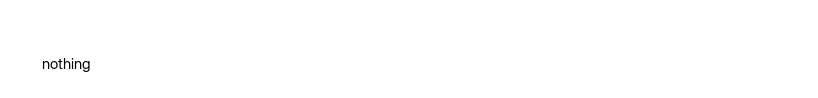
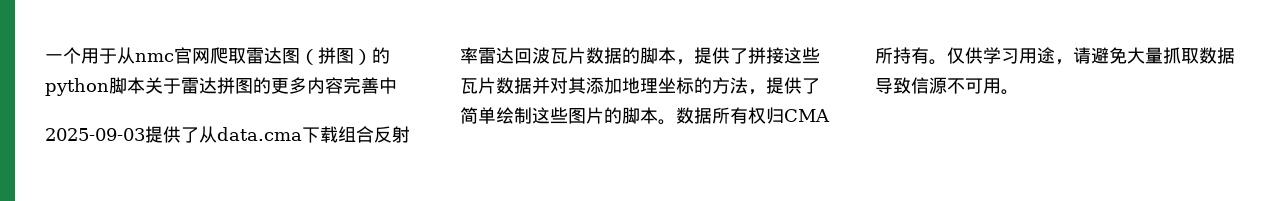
[42,58,90,72] nothing -> [45,47,390,65] [45,77,397,96] [45,126,410,143] [460,47,820,65] [460,77,820,95] [460,107,830,125] [875,47,1235,65] [875,77,1019,95] 一个用于从nmc官网爬取雷达图（拼图）的python脚本关于雷达拼图的更多内容完善中 // 2025-09-03提供了从data.cma下载组合反射率雷达回波瓦片数据的脚本，提供了拼接这些瓦片数据并对其添加地理坐标的方法，提供了简单绘制这些图片的脚本。数据所有权归CMA所持有。仅供学习用途，请避免大量抓取数据导致信源不可用。

